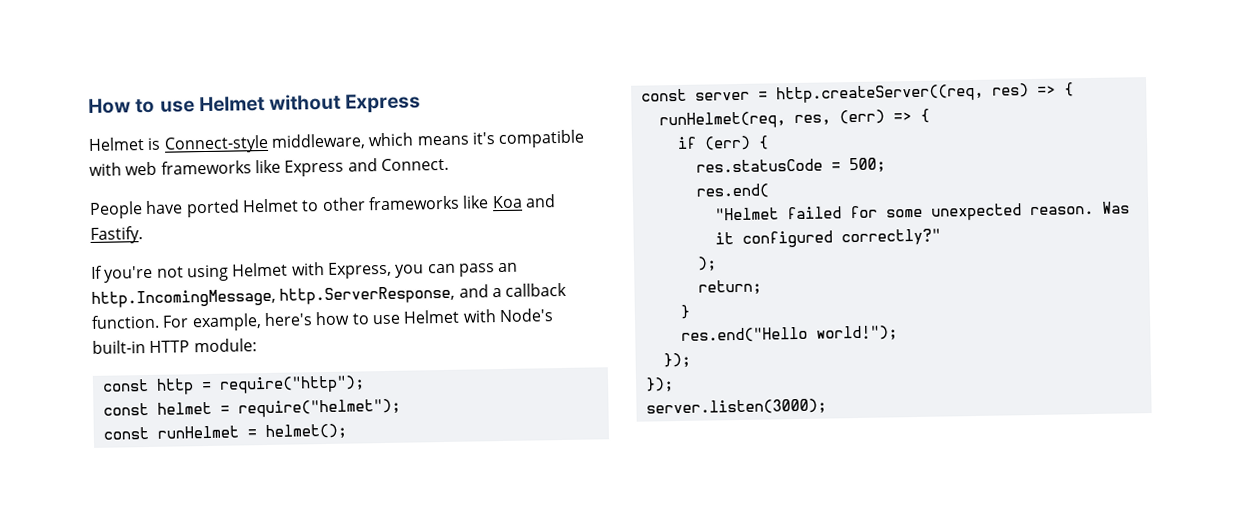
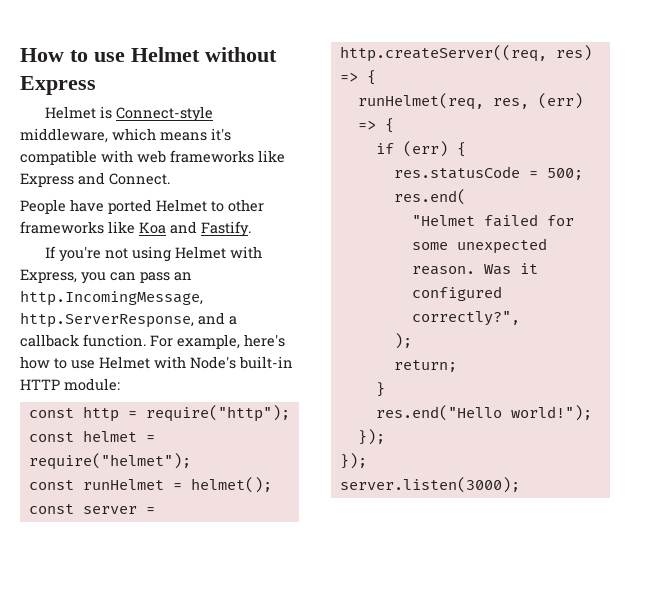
[840,228,941,247] correctly?" -> [411,311,520,326] correctly?",

